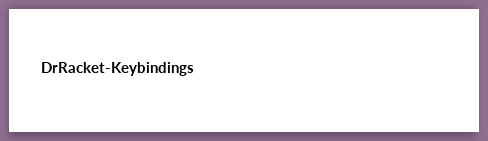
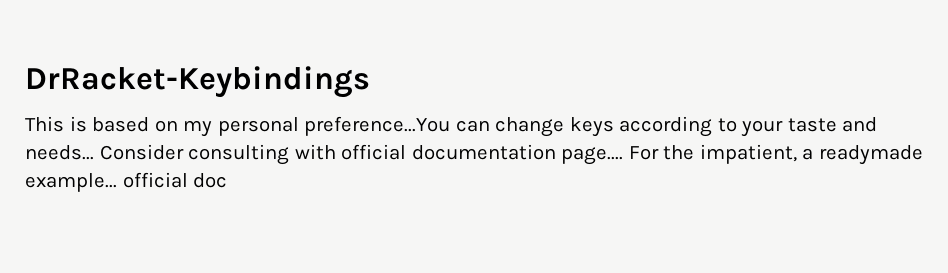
(194, 69) none -> [25,116,878,137] [25,144,923,165] [25,172,228,192] // This is based on my personal preference...You can change keys according to your taste and needs... Consider consulting with official documentation page.... For the impatient, a readymade example... official doc

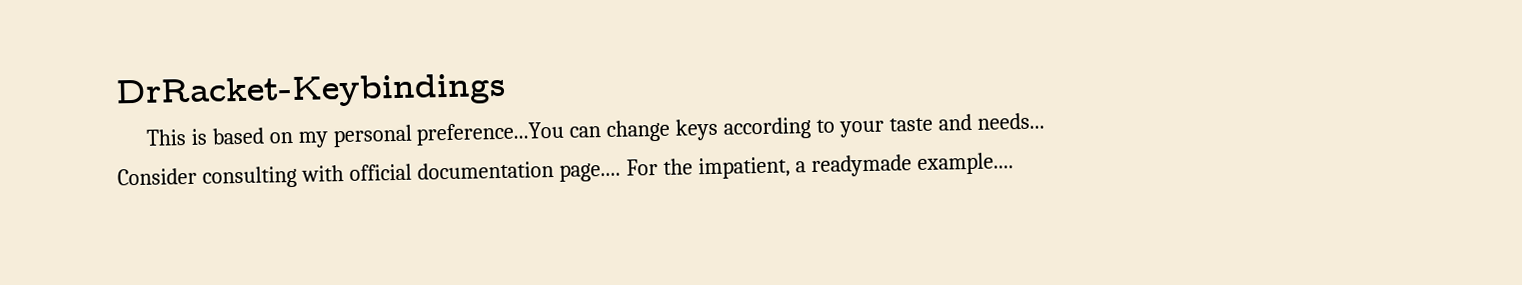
(94, 152) none -> (1045, 121) //
[25,172,228,192] example... official doc -> [917,152,1015,175] example....

